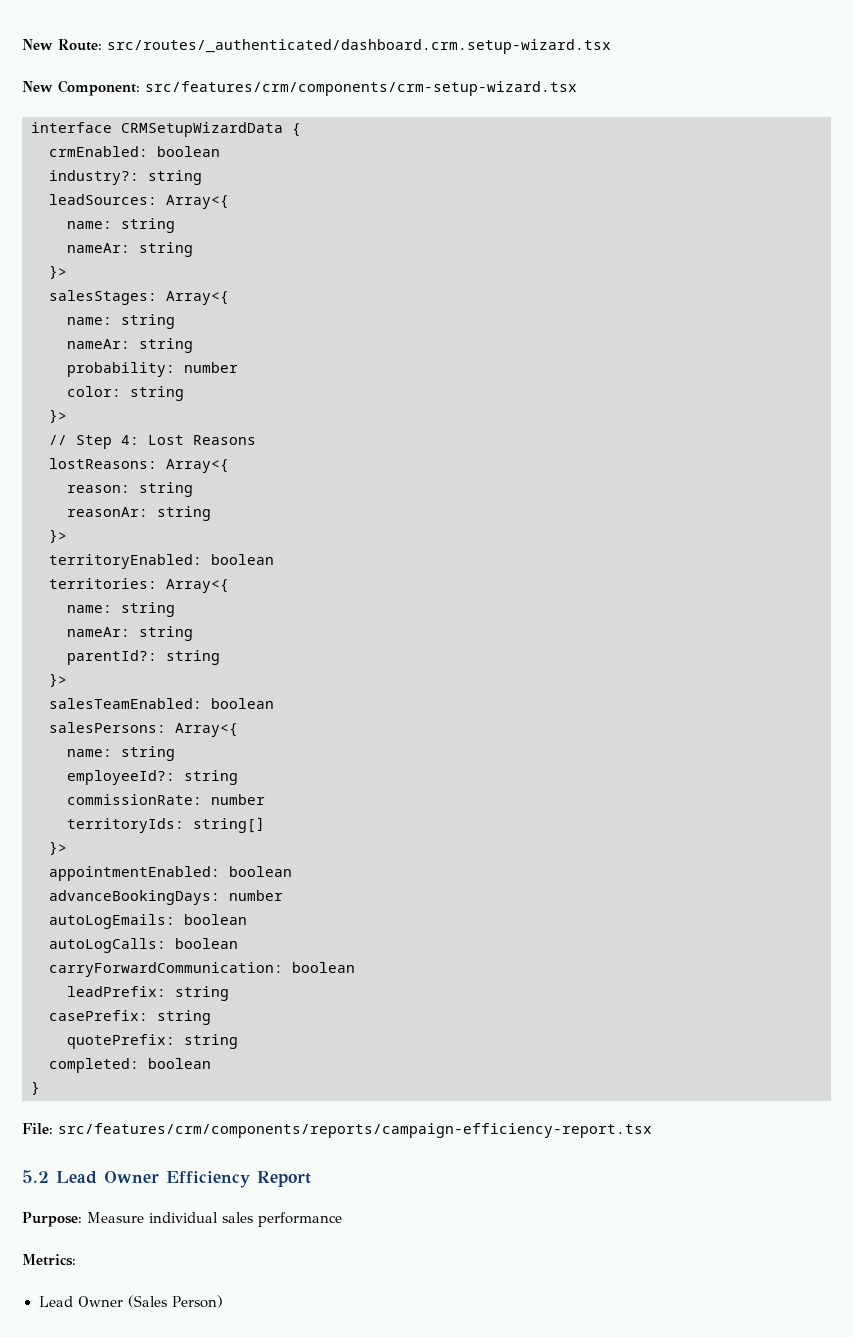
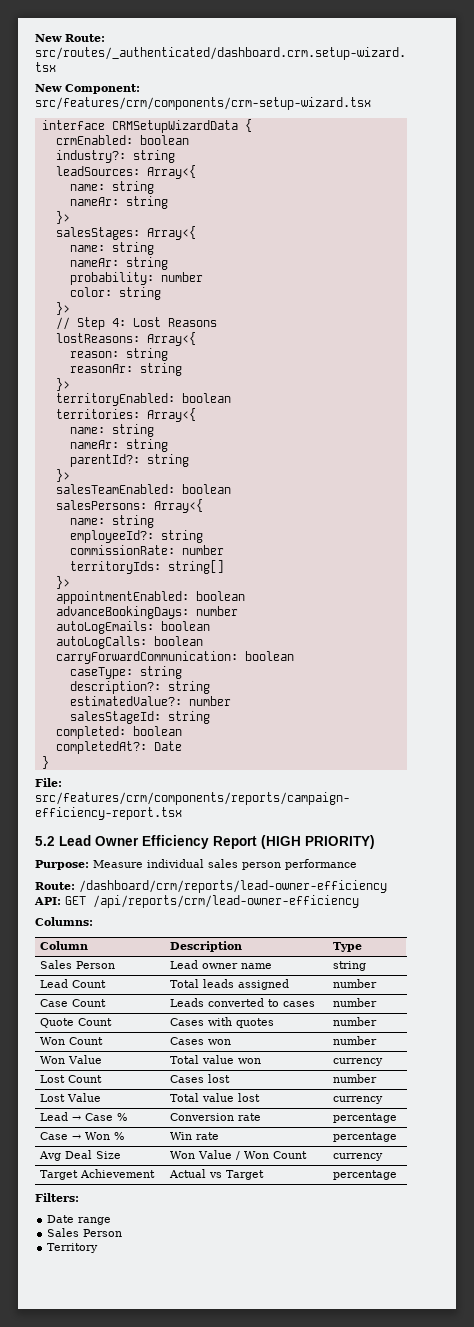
[67,986,229,1001] [49,1010,211,1025] [67,1034,175,1049] leadPrefix: string // casePrefix: string // quotePrefix: -> [69,666,182,679] [69,681,210,694] [69,696,231,706] [69,711,161,724] caseType: string // description?: string // estimatedValue?: number // salesStageId:
(211, 1063) none -> [55,741,182,754] // completedAt?: Date
(311, 1179) none -> [261,835,375,849] (HIGH PRIORITY)
(253, 1217) none -> [242,862,281,870] person
[22,1254,76,1266] [38,1295,223,1308] Metrics: // Lead Owner (Sales Person) -> [35,880,387,893] [34,895,359,908] [35,917,93,926] [39,941,88,950] [169,941,242,952] [332,942,362,952] [39,960,115,969] [169,960,272,969] [332,961,366,971] [39,979,106,988] [169,979,289,990] [332,979,377,988] [39,999,106,1007] [169,998,315,1007] [332,998,377,1007] [39,1018,112,1028] [169,1017,274,1028] [332,1017,377,1026] [39,1037,103,1045] [169,1037,231,1045] [332,1036,377,1045] [39,1055,102,1064] [169,1055,261,1064] [332,1058,383,1066] [39,1075,102,1083] [169,1074,230,1083] [332,1074,377,1083] [39,1093,101,1102] [169,1093,260,1102] [332,1096,383,1104] [39,1112,127,1121] [169,1113,261,1121] [332,1113,397,1123] [39,1132,124,1140] [169,1132,219,1140] [332,1132,397,1142] [38,1150,121,1161] [169,1150,307,1160] [332,1153,383,1161] [39,1169,155,1180] [168,1169,264,1180] [332,1170,397,1180] [35,1193,79,1202] [47,1215,112,1225] [47,1228,123,1237] [47,1243,99,1253] Route: /dashboard/crm/reports/lead-owner-efficiency API: GET /api/reports/crm/lead-owner-efficiency // Columns: // Column | Description | Type // Sales Person | Lead owner name | string // Lead Count | Total leads assigned | number // Case Count | Leads converted to cases | number // Quote Count | Cases with quotes | number // Won Count | Cases won | number // Won Value | Total value won | currency // Lost Count | Cases lost | number // Lost Value | Total value lost | currency // Lead → Case % | Conversion rate | percentage // Case → Won % | Win rate | percentage // Avg Deal Size | Won Value / Won Count | currency // Target Achievement | Actual vs Target | percentage // Filters: // Date range // Sales Person // Territory

